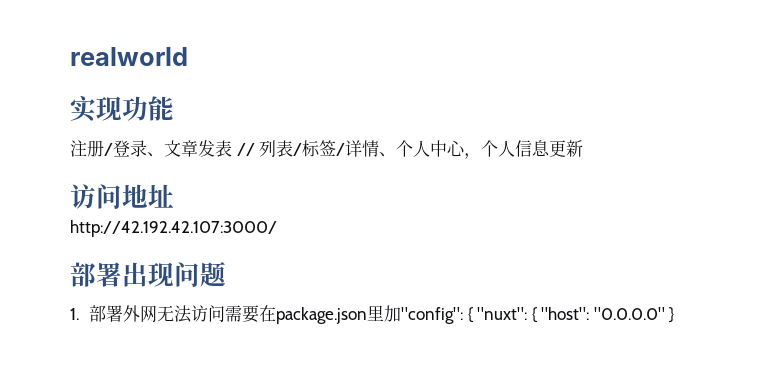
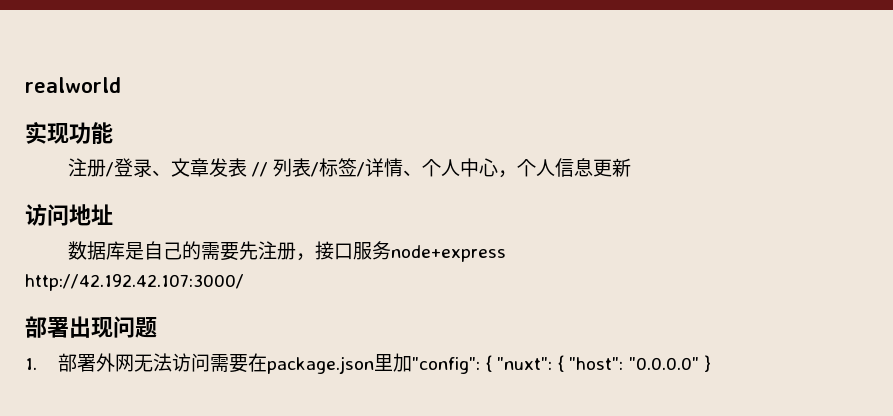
(174, 196) none -> [67,241,506,262] // 数据库是自己的需要先注册，接口服务node+express

